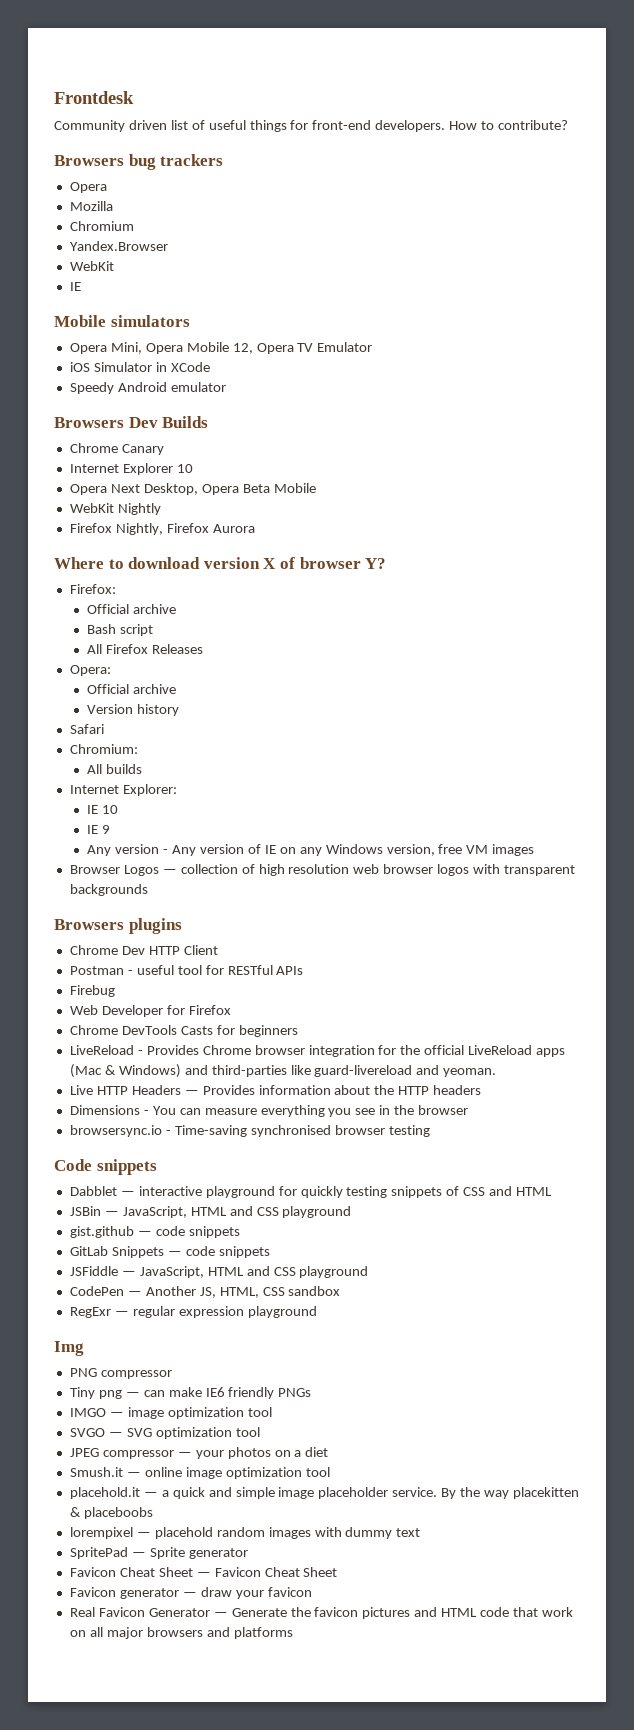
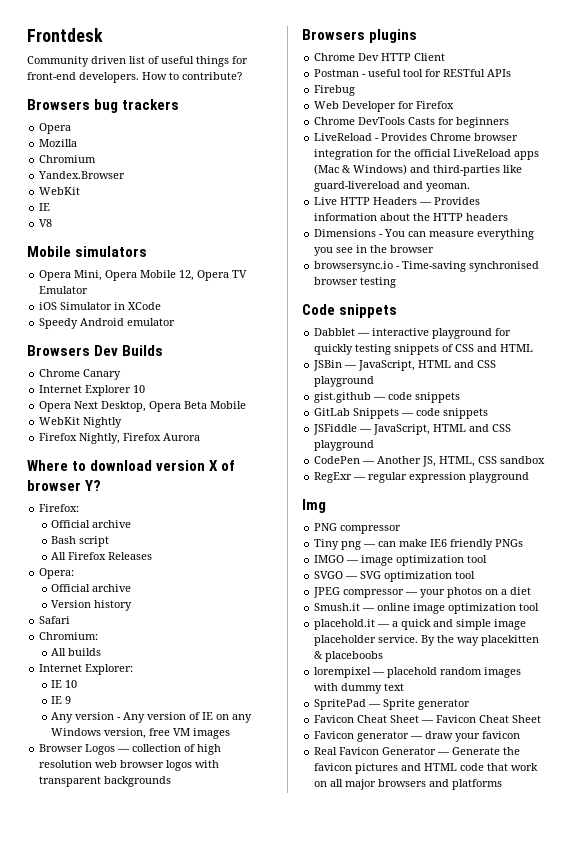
(81, 286) none -> [39,219,53,227] // V8

